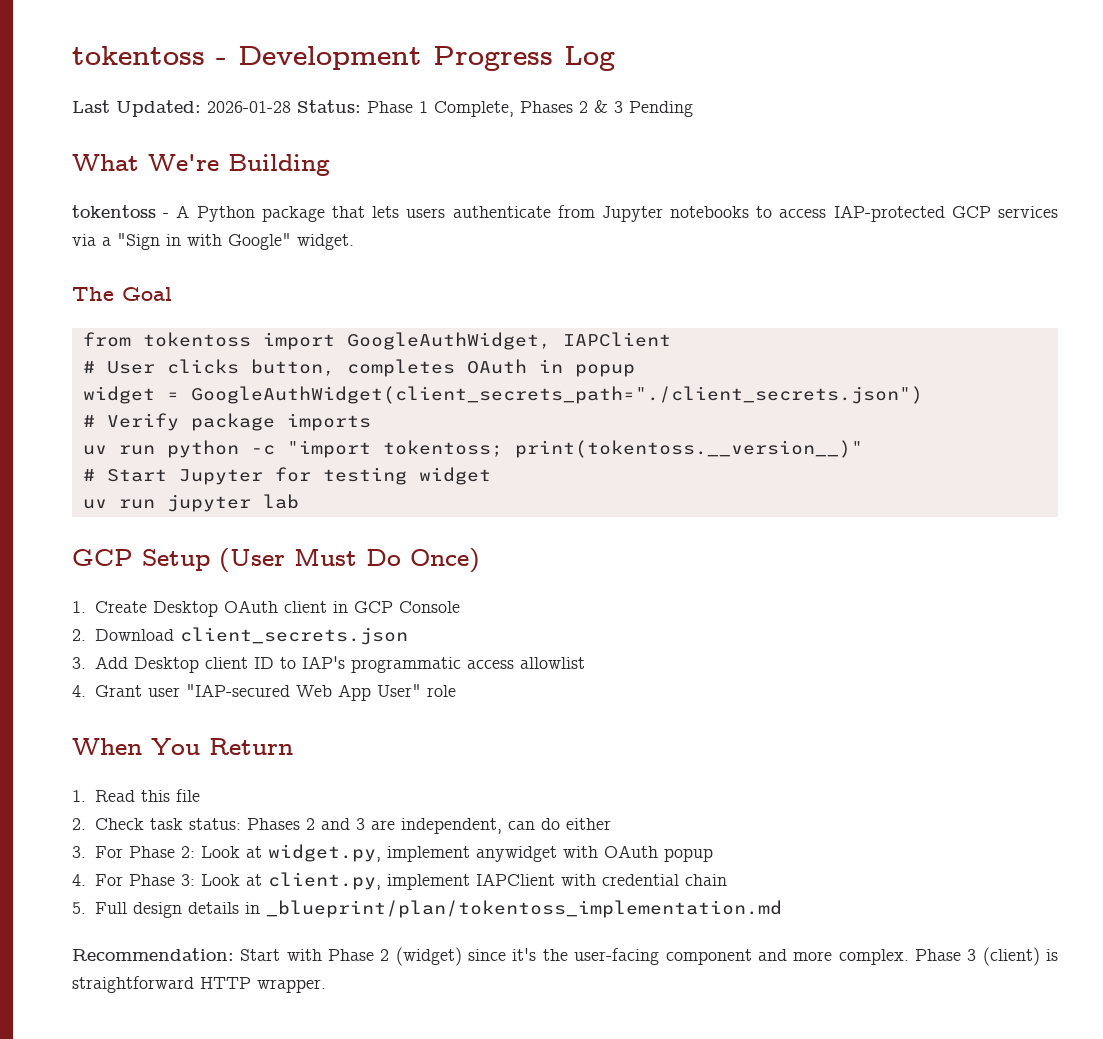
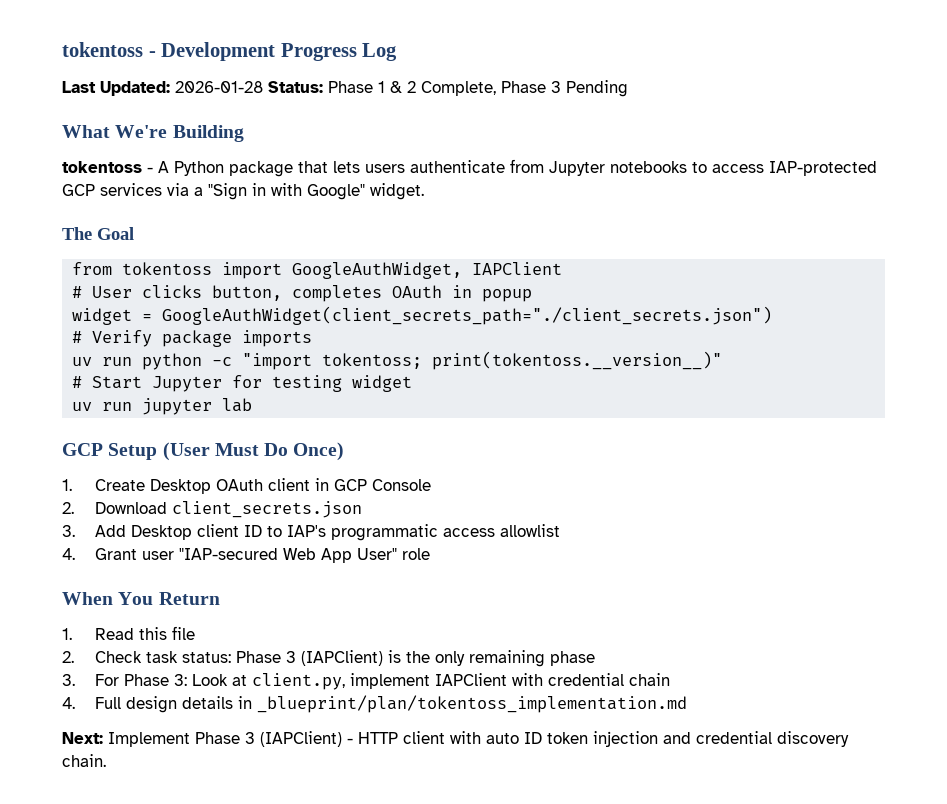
[434,100,608,117] Complete, Phases 2 & -> [390,81,546,96] & 2 Complete, Phase
[246,818,611,834] [72,844,713,862] [72,874,86,886] Phases 2 and 3 are independent, can do either // 3. For Phase 2: Look at widget.py, implement anywidget with OAuth popup // 4. -> [236,650,596,667] [62,674,75,686] Phase 3 (IAPClient) is the only remaining phase // 3.
[72,902,86,914] 5. -> [62,697,75,709] 4.
[72,947,1059,966] [72,976,326,993] Recommendation: Start with Phase 2 (widget) since it's the user-facing component and more complex. Phase 3 (client) is straightforward HTTP wrapper. -> [62,731,849,747] [62,754,106,767] Next: Implement Phase 3 (IAPClient) - HTTP client with auto ID token injection and credential discovery chain.

